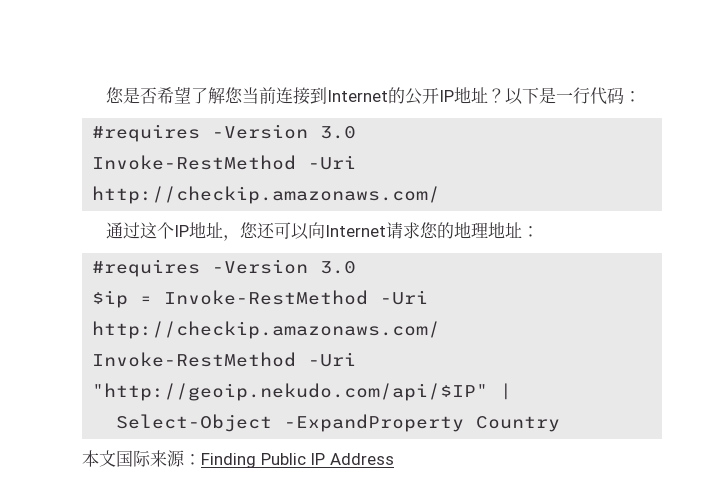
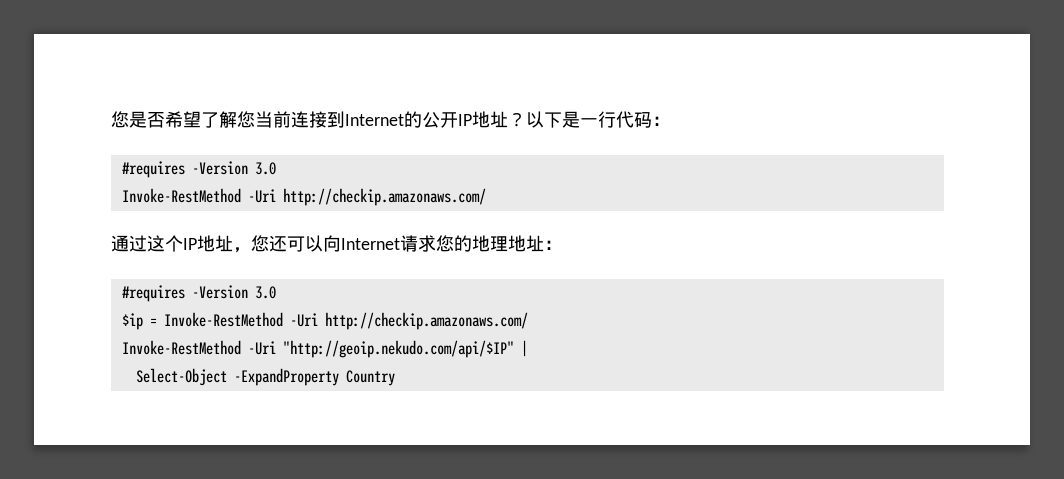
[82,450,394,468] // 本文国际来源：Finding Public IP Address -> (395, 378) none

